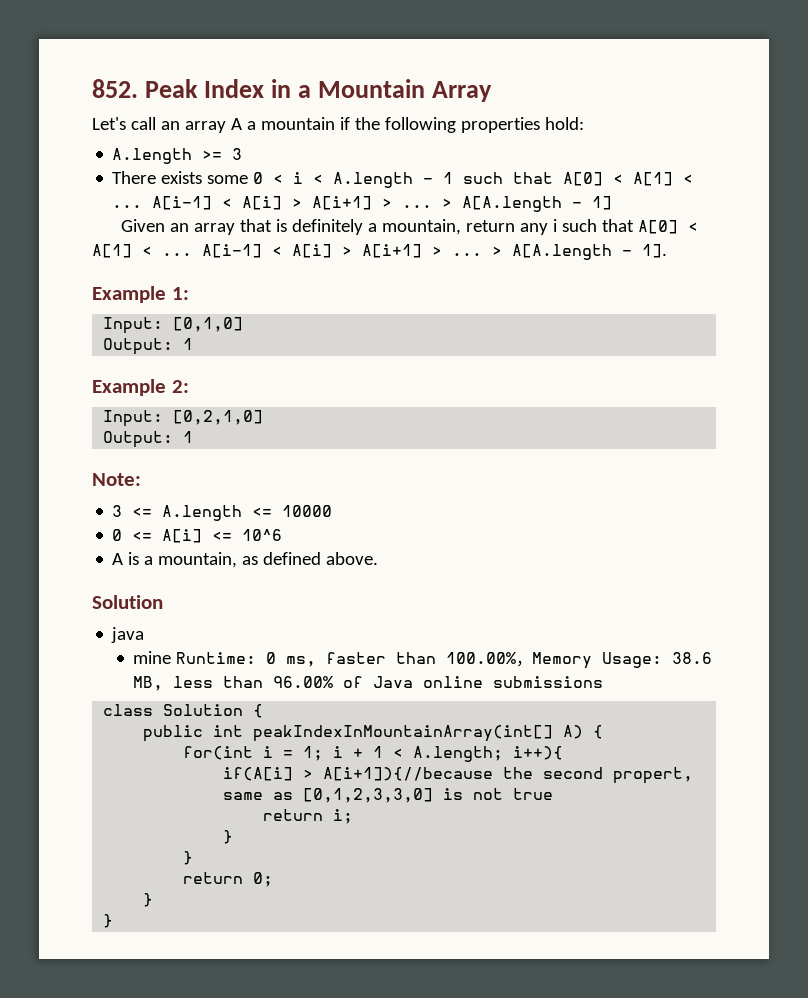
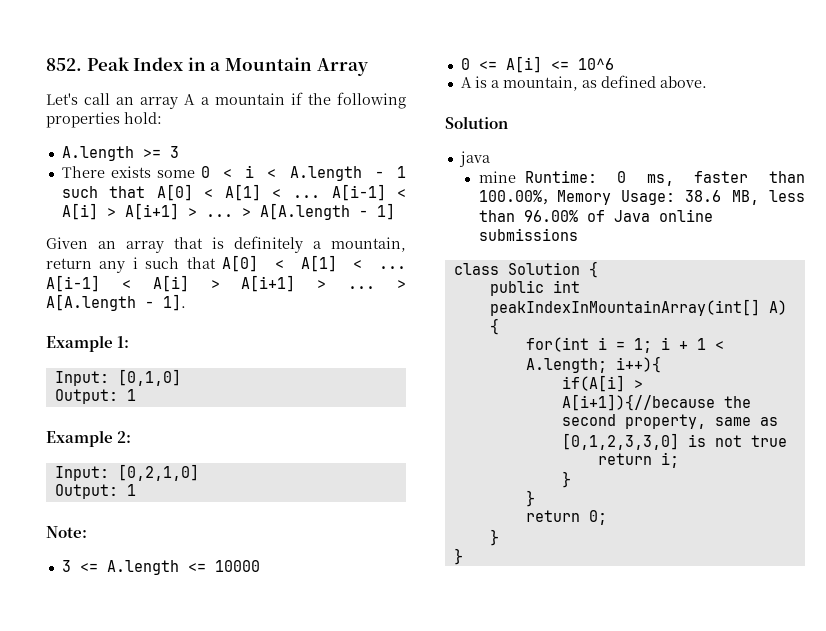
[613,767,694,784] propert, -> [624,414,706,429] property,

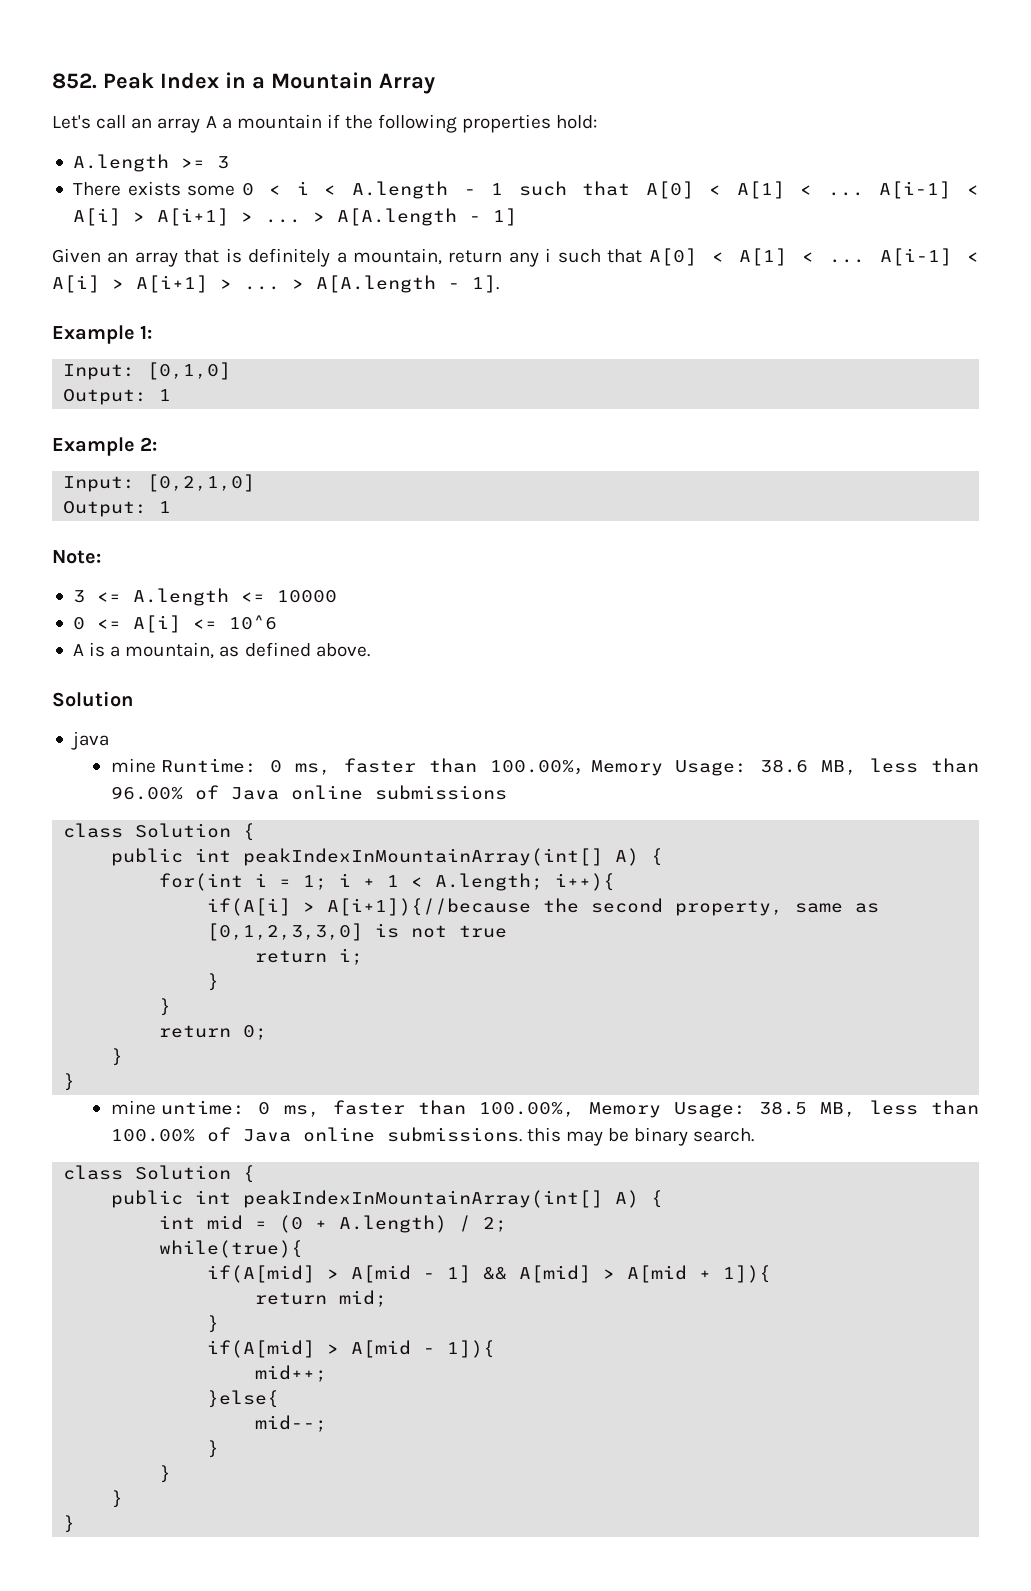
(463, 556) none -> [110,1100,980,1118] [110,1127,755,1146] [63,1165,256,1183] [111,1190,664,1208] [159,1215,508,1233] [159,1240,304,1258] [207,1265,772,1283] [255,1290,388,1307] [207,1315,220,1333] [207,1340,496,1358] [255,1365,328,1382] [207,1390,280,1408] [255,1415,328,1432] [207,1440,220,1458] [159,1465,172,1483] [111,1490,124,1508] [63,1515,76,1533] // mine untime: 0 ms, faster than 100.00%, Memory Usage: 38.5 MB, less than 100.00% of Java online submissions. this may be binary search. // class Solution { // public int peakIndexInMountainArray(int[] A) { // int mid = (0 + A.length) / 2; // while(true){ // if(A[mid] > A[mid - 1] && A[mid] > A[mid + 1]){ // return mid; // } // if(A[mid] > A[mid - 1]){ // mid++; // }else{ // mid--; // } // } // } // }

